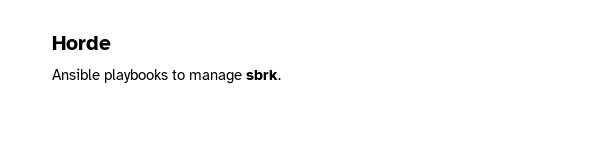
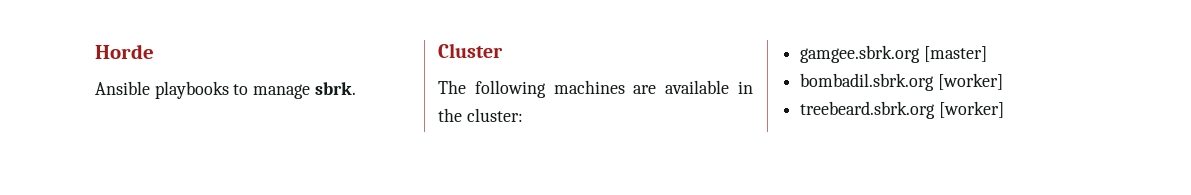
(281, 75) none -> [438,43,503,58] [438,80,753,98] [438,108,523,122] [800,45,987,63] [800,73,1003,91] [800,101,1004,119] // Cluster // The following machines are available in the cluster: // gamgee.sbrk.org [master] // bombadil.sbrk.org [worker] // treebeard.sbrk.org [worker]

